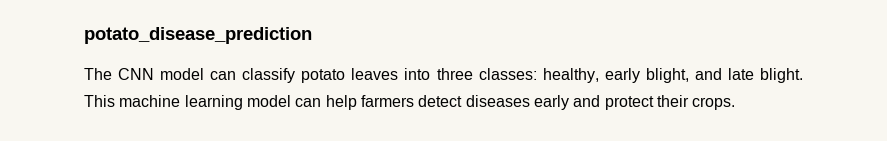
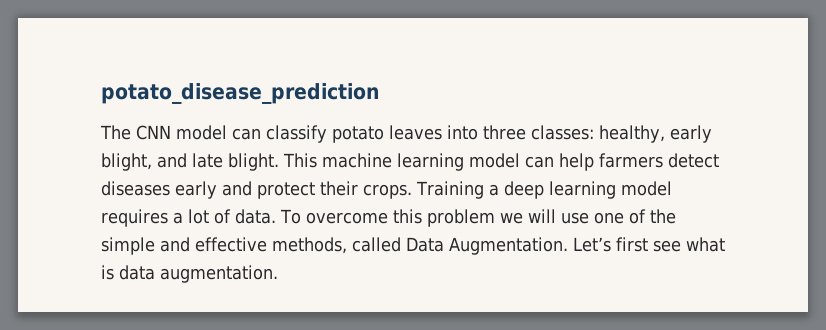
(736, 103) none -> [416,181,672,199] [101,209,676,227] [101,237,725,255] [101,265,278,283] Training a deep learning model requires a lot of data. To overcome this problem we will use one of the simple and effective methods, called Data Augmentation. Let’s first see what is data augmentation.

